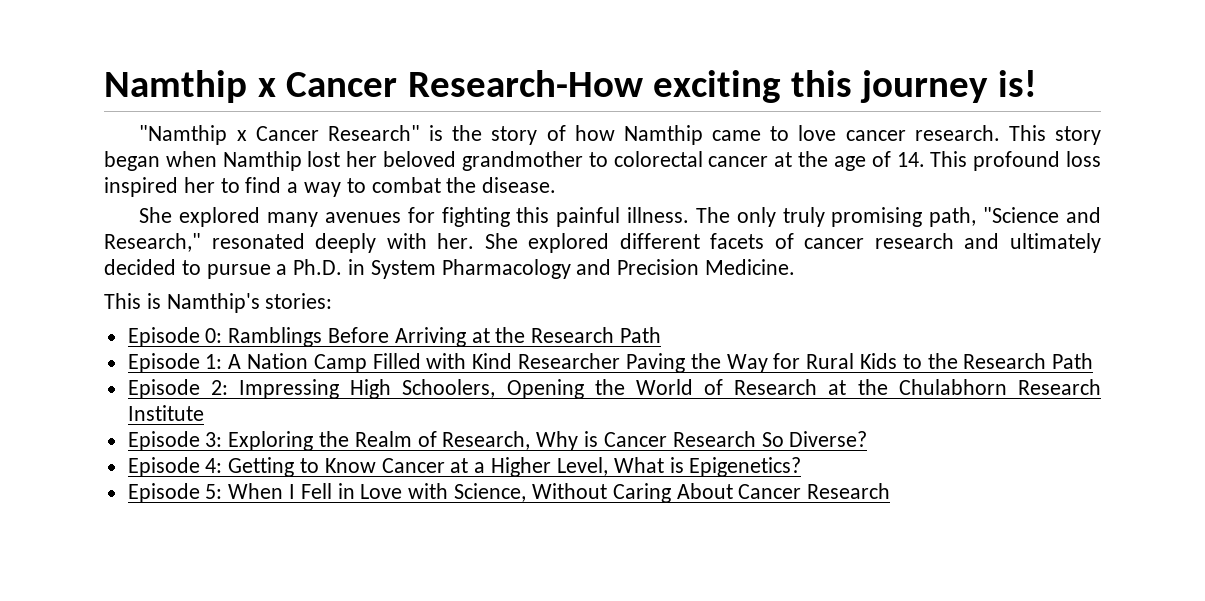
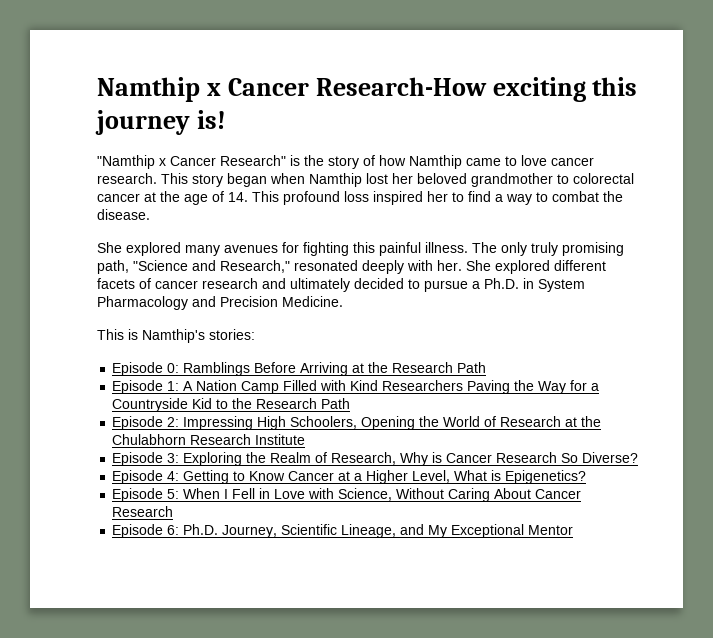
[518,353,621,369] Researcher -> [382,380,464,391] Researchers
[806,353,897,369] Rural Kids -> [591,383,600,391] [112,398,213,412] a Countryside Kid
(891, 491) none -> [112,524,574,538] // Episode 6: Ph.D. Journey, Scientific Lineage, and My Exceptional Mentor

